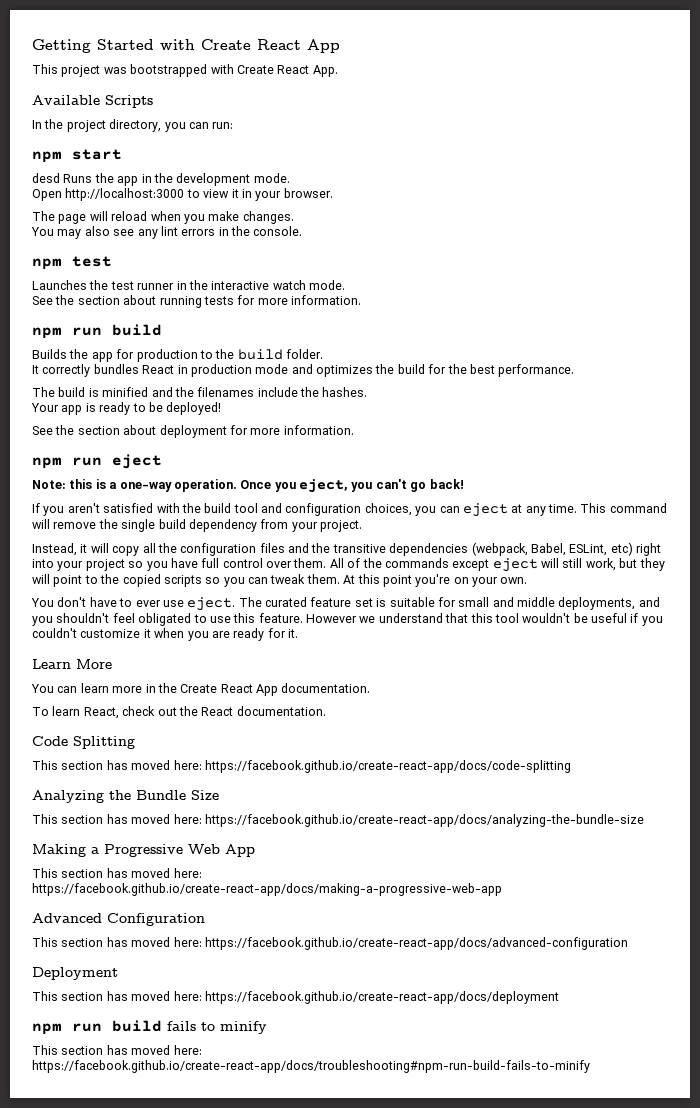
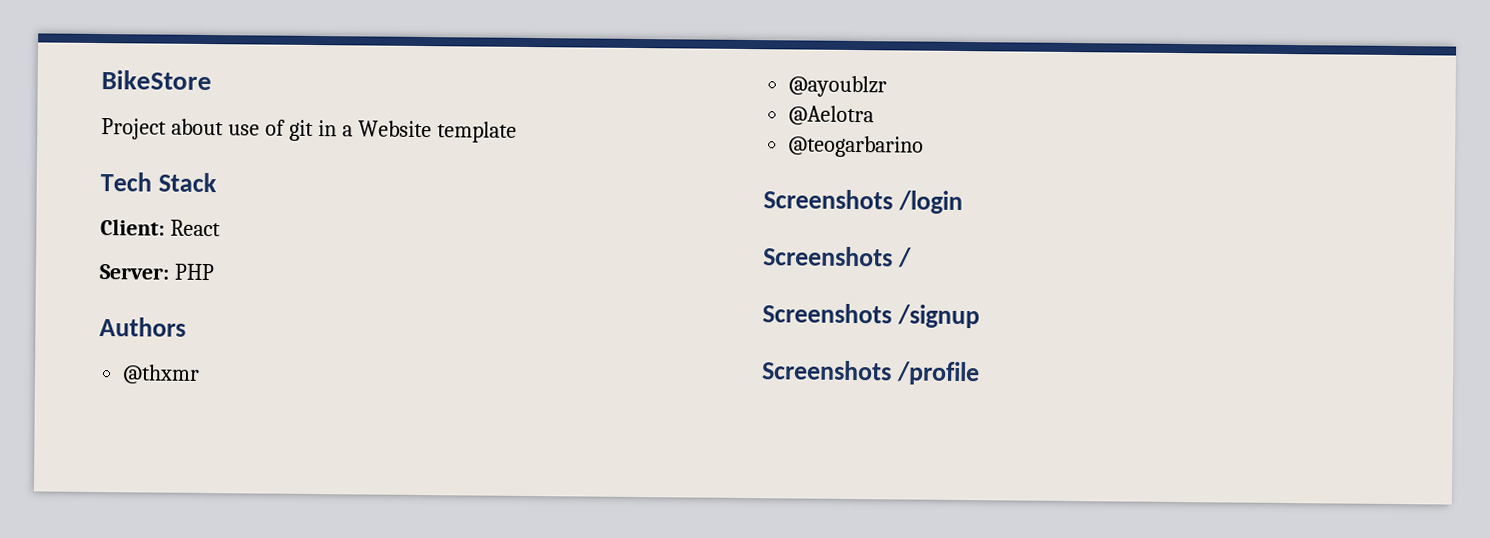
[32,39,340,53] [32,64,338,77] [32,95,153,108] [32,119,234,132] [32,149,122,163] [32,173,290,186] [32,188,333,201] [32,211,294,224] [31,226,303,239] [32,256,112,270] [32,280,345,290] [32,295,361,308] [32,324,162,339] [32,349,323,362] [32,364,575,377] [32,387,368,397] [31,402,222,415] [32,425,354,438] [32,454,162,469] [32,479,464,493] [32,503,667,517] [32,519,362,532] [32,542,661,556] [32,558,665,572] [32,574,528,587] [31,597,660,611] [32,613,663,626] [32,628,298,641] [32,659,112,669] [31,683,371,696] [32,706,326,719] [32,736,135,749] [32,760,571,773] [32,790,219,803] [32,814,644,827] [32,844,255,857] [32,868,202,878] [32,883,502,896] [32,913,205,926] [32,937,628,950] [32,967,118,980] [32,991,559,1004] [32,1020,267,1035] [32,1045,202,1055] [32,1060,590,1073] Getting Started with Create React App // This project was bootstrapped with Create React App. // Available Scripts // In the project directory, you can run: // npm start // desd Runs the app in the development mode. // Open http://localhost:3000 to view it in your browser. // The page will reload when you make changes. // You may also see any lint errors in the console. // npm test // Launches the test runner in the interactive watch mode. // See the section about running tests for more information. // npm run build // Builds the app for production to the build folder. // It correctly bundles React in production mode and optimizes the build for the best performance. // The build is minified and the filenames include the hashes. // Your app is ready to be deployed! // See the section about deployment for more information. // npm run eject // Note: this is a one-way operation. Once you eject, you can't go back! // If you aren't satisfied with the build tool and configuration choices, you can eject at any time. This command will remove the single build dependency from your project. // Instead, it will copy all the configuration files and the transitive dependencies (webpack, Babel, ESLint, etc) right into your project so you have full control over them. All of the commands except eject will still work, but they will point to the copied scripts so you can tweak them. At this point you're on your own. // You don't have to ever use eject. The curated feature set is suitable for small and middle deployments, and you shouldn't feel obligated to use this feature. However we understand that this tool wouldn't be useful if you couldn't customize it when you are ready for it. // Learn More // You can learn more in the Create React App documentation. // To learn React, check out the React documentation. // Code Splitting // This section has moved here: https://facebook.github.io/create-react-app/docs/code-splitting // Analyzing the Bundle Size // This section has moved here: https://facebook.github.io/create-react-app/docs/analyzing-the-bundle-size // Making a Progressive Web App // This section has moved here: https://facebook.github.io/create-react-app/docs/making-a-progressive-web-app // Advanced Configuration // This section has moved here: https://facebook.github.io/create-react-app/docs/advanced-configuration // Deployment // This section has moved here: https://facebook.github.io/create-react-app/docs/deployment // npm run build fails to minify // This section has moved here: https://facebook.github.io/create-react-app/docs/troubleshooting#npm-run-build-fails-to-minify -> [101,70,212,91] [101,118,517,143] [100,172,217,193] [100,219,221,237] [99,263,215,281] [99,317,186,337] [122,364,201,385] [788,75,888,98] [788,105,875,127] [788,135,925,158] [763,189,963,215] [763,246,912,268] [762,303,980,329] [761,360,980,386] BikeStore // Project about use of git in a Website template // Tech Stack // Client: React // Server: PHP // Authors // @thxmr // @ayoublzr // @Aelotra // @teogarbarino // Screenshots /login // Screenshots / // Screenshots /signup // Screenshots /profile

